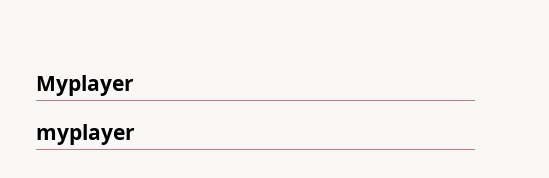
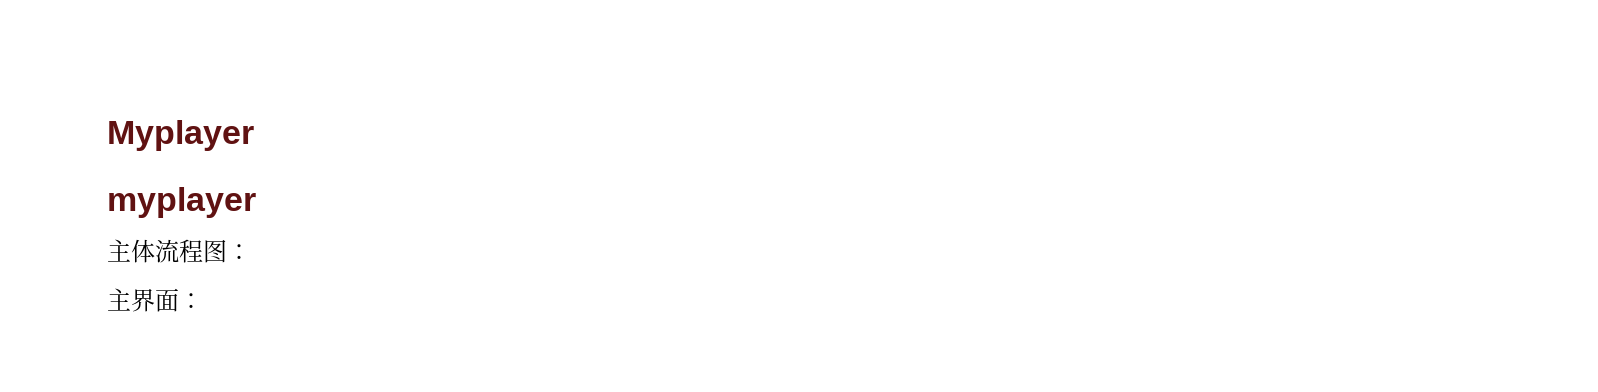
(135, 134) none -> [107,239,251,263] [107,288,203,312] // 主体流程图： // 主界面：

